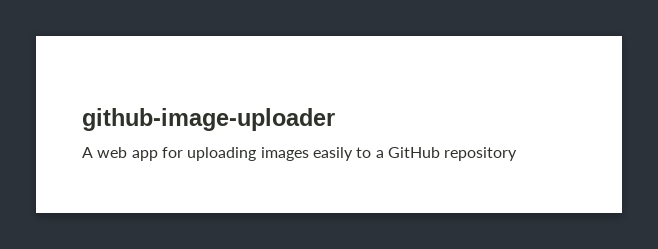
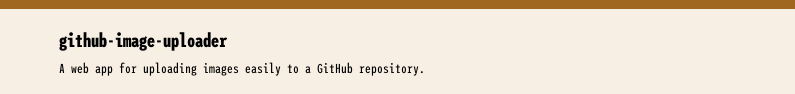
[444,147,518,161] repository -> [359,62,425,76] repository.

